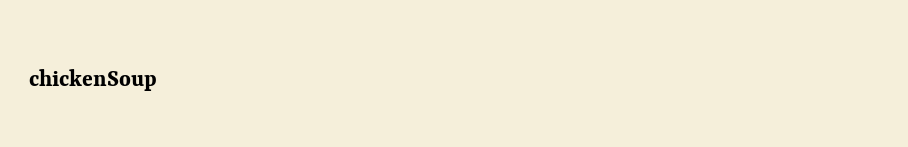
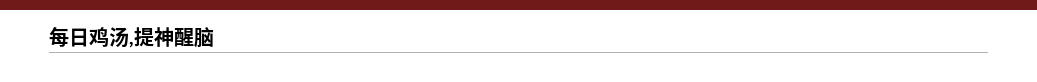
[29,69,157,91] chickenSoup -> [49,26,214,48] 每日鸡汤,提神醒脑

